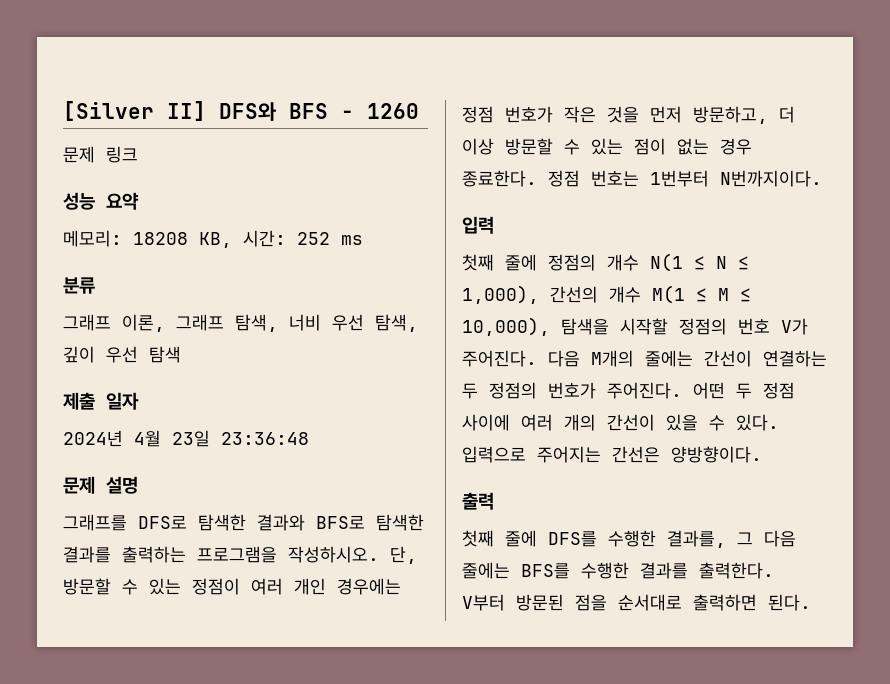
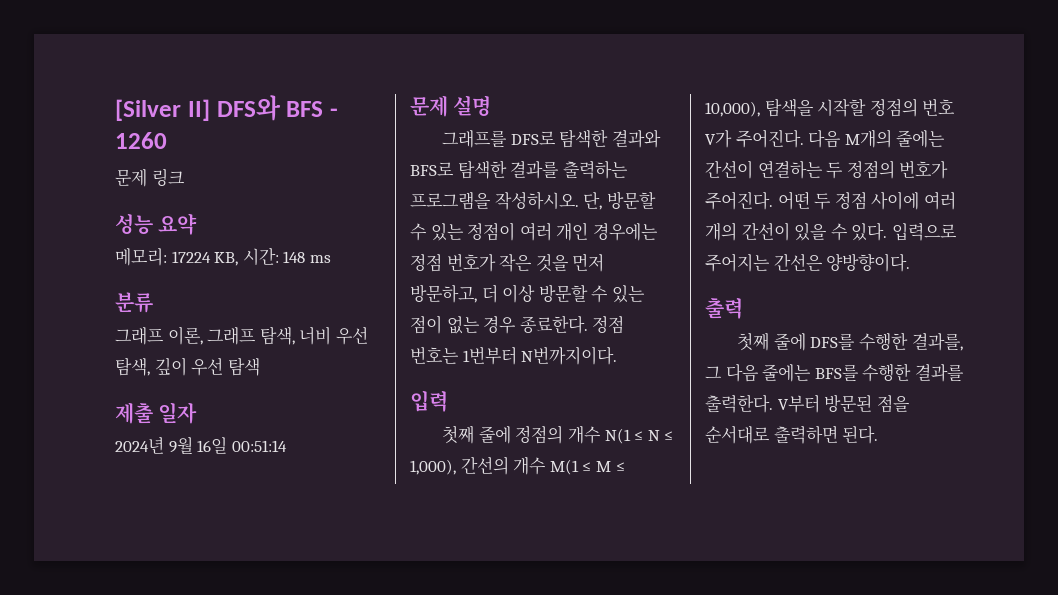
[133,232,188,245] 18208 -> [171,251,211,263] 17224
[297,232,330,245] 252 -> [283,251,306,263] 148
[134,430,309,447] 4월 23일 23:36:48 -> [168,437,287,454] 9월 16일 00:51:14

